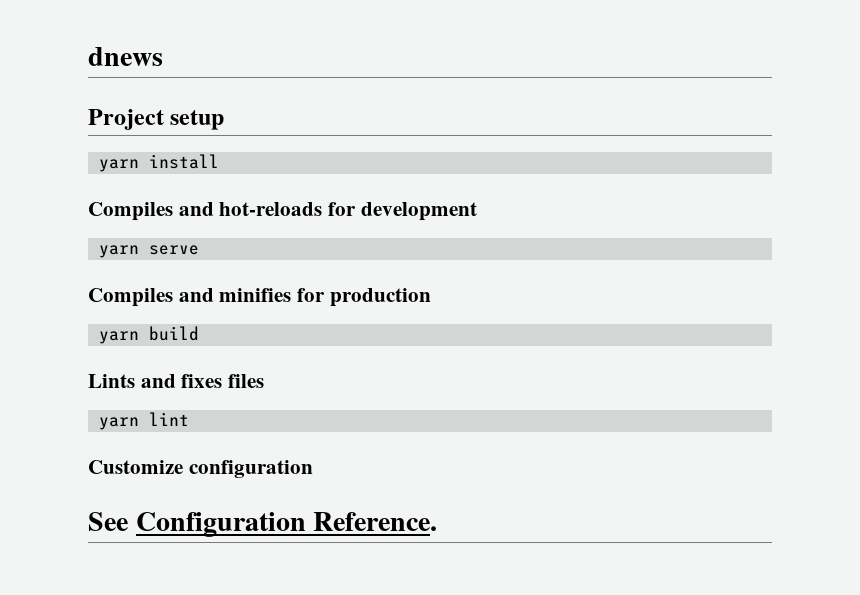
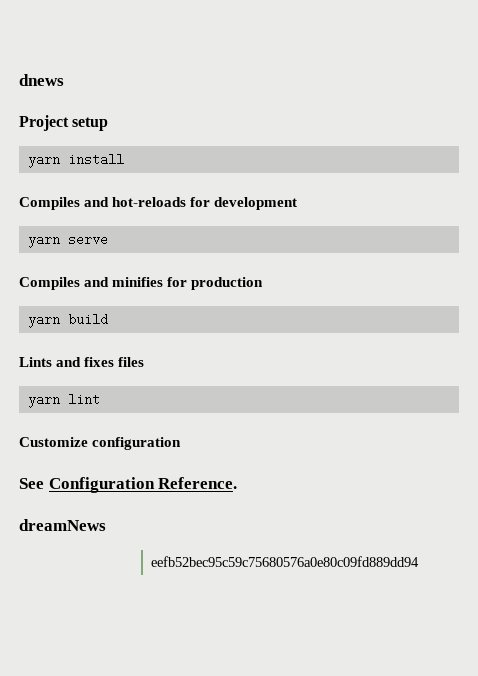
(438, 521) none -> [19,519,106,531] [151,556,419,567] // dreamNews // eefb52bec95c59c75680576a0e80c09fd889dd94

